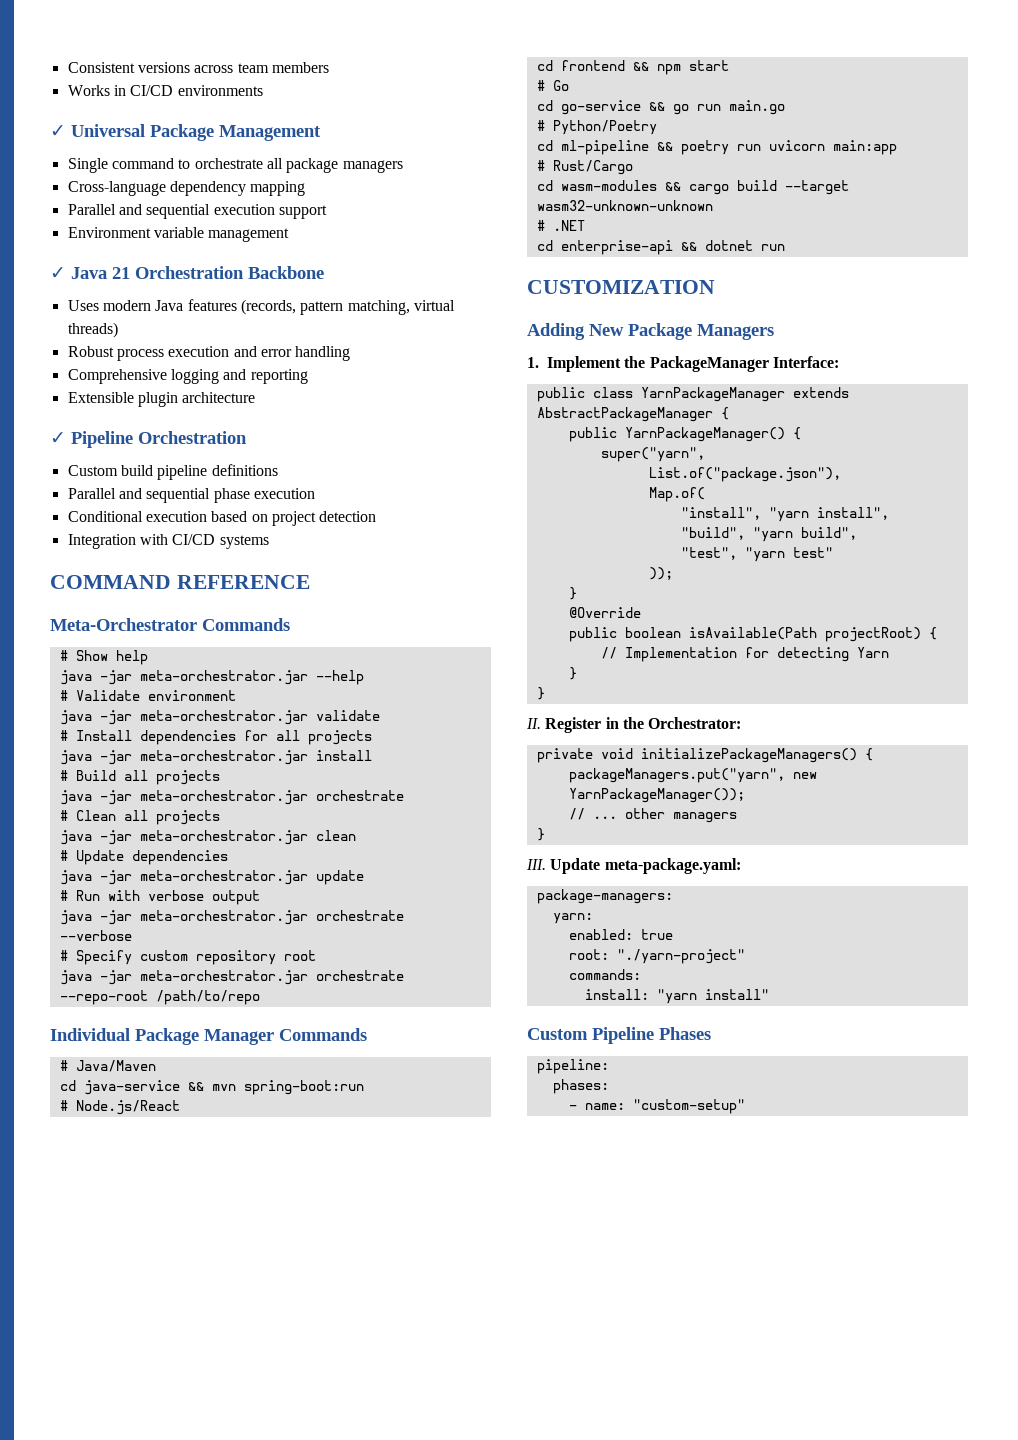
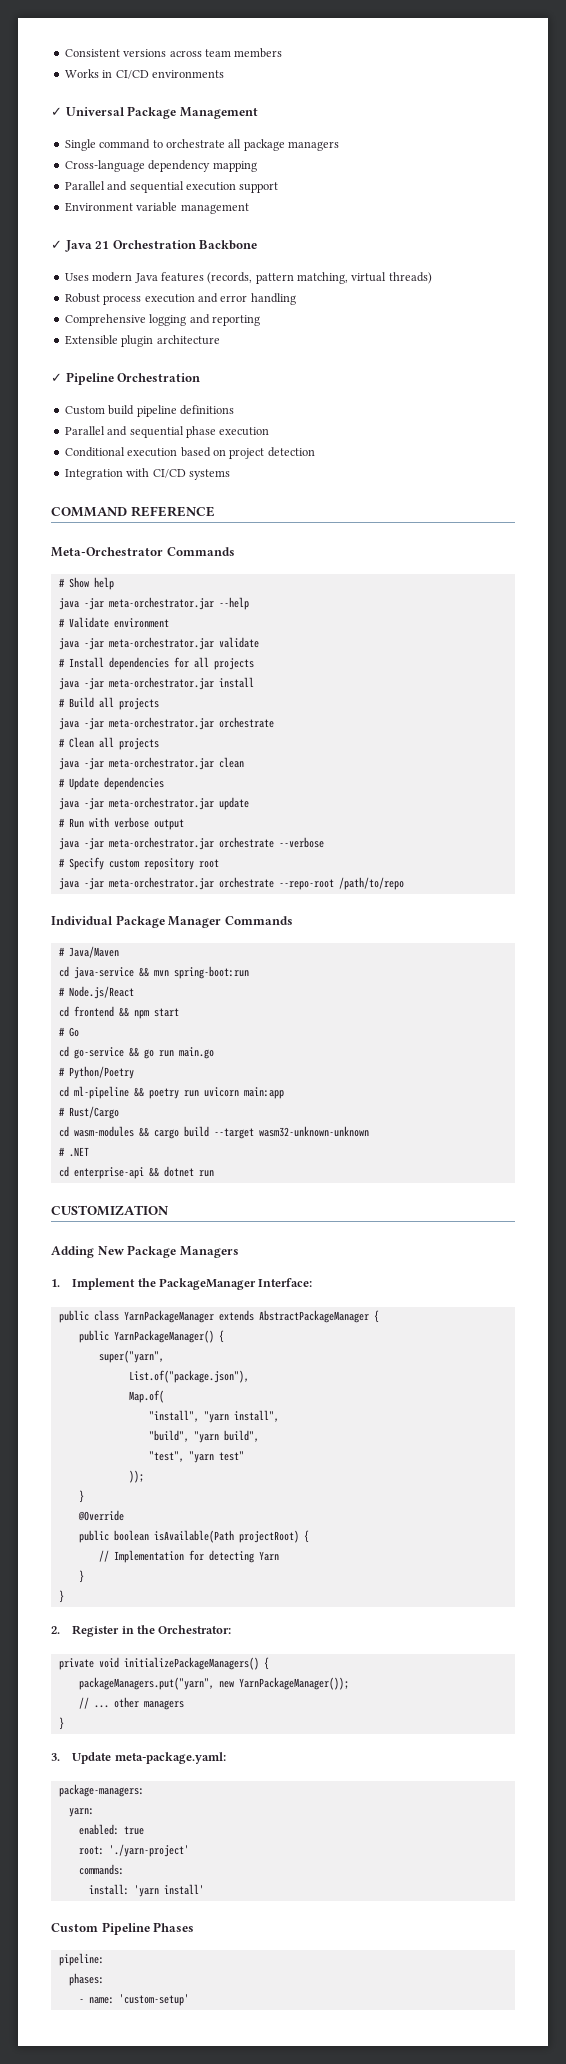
[526,718,541,729] II. -> [51,1626,60,1634] 2.
[526,859,546,870] III. -> [51,1753,60,1761] 3.
[616,949,745,964] "./yarn-project" -> [108,1844,189,1857] './yarn-project'
[656,989,769,1004] "yarn install" -> [133,1884,204,1897] 'yarn install'
[632,1099,745,1114] "custom-setup" -> [118,1994,189,2006] 'custom-setup'

